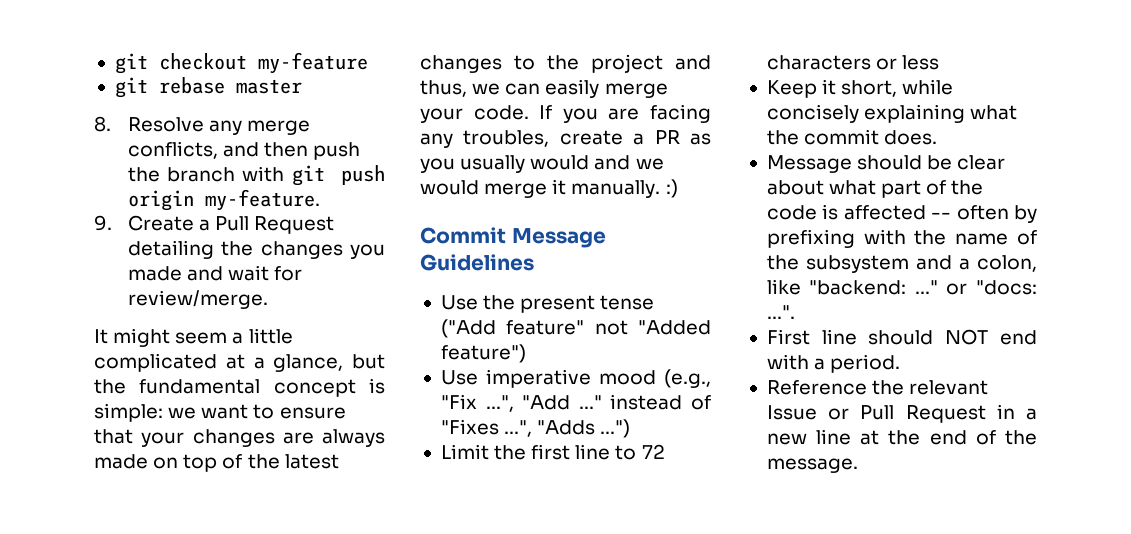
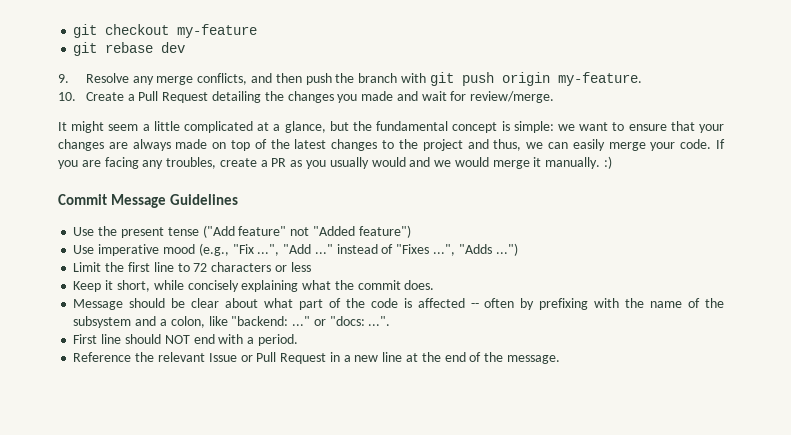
[235,79,302,94] [94,116,111,132] master // 8. -> [161,42,186,53] [58,74,69,83] dev // 9.
[94,215,112,231] 9. -> [58,92,76,101] 10.

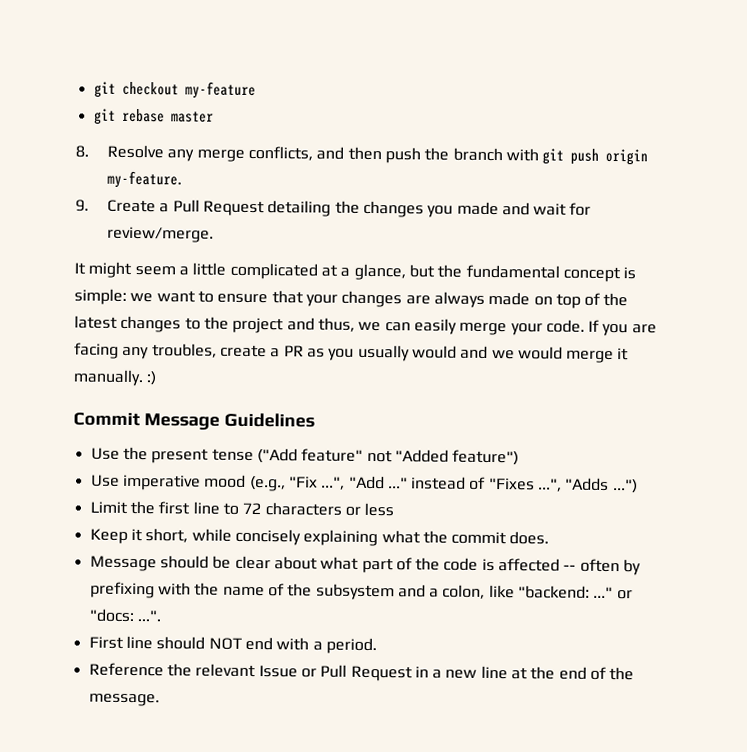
[161,42,186,53] [58,74,69,83] dev // 9. -> [170,111,214,123] [75,145,89,158] master // 8.
[58,92,76,101] 10. -> [75,199,89,212] 9.

